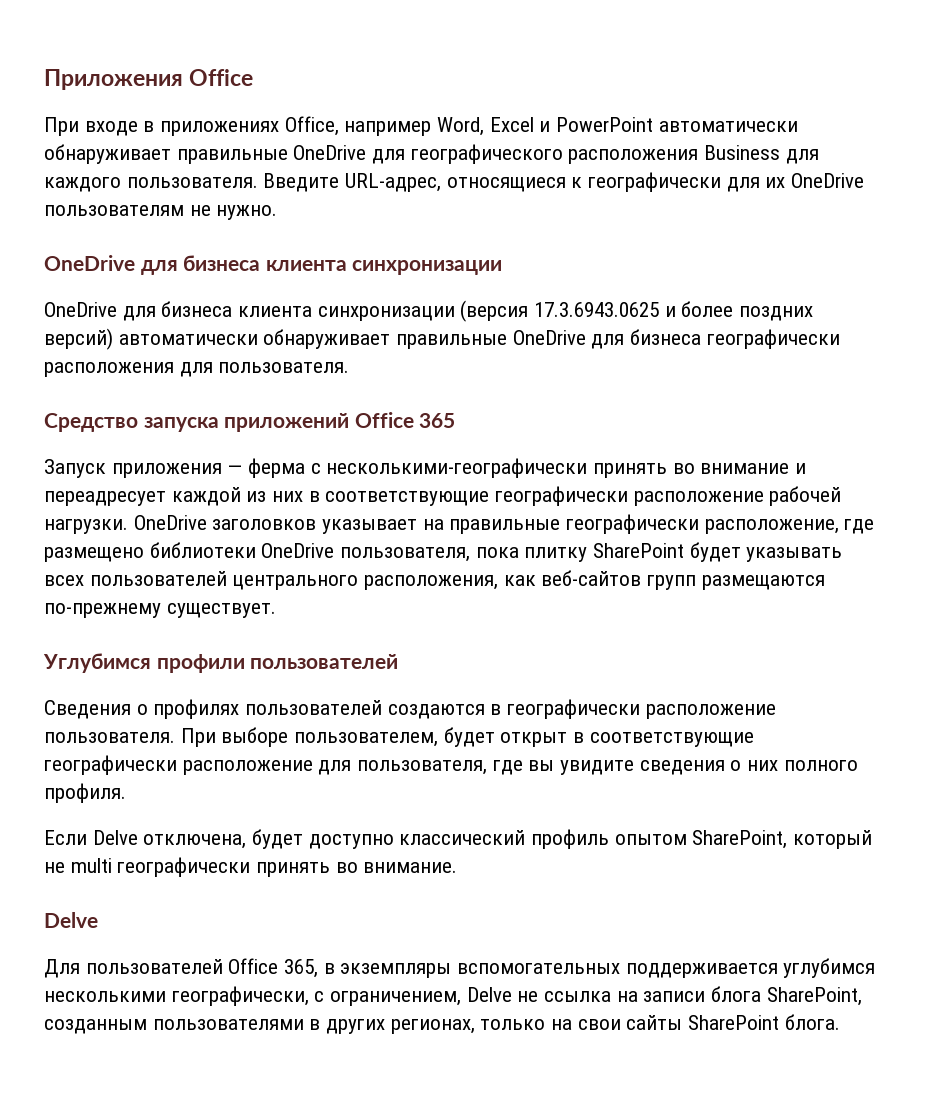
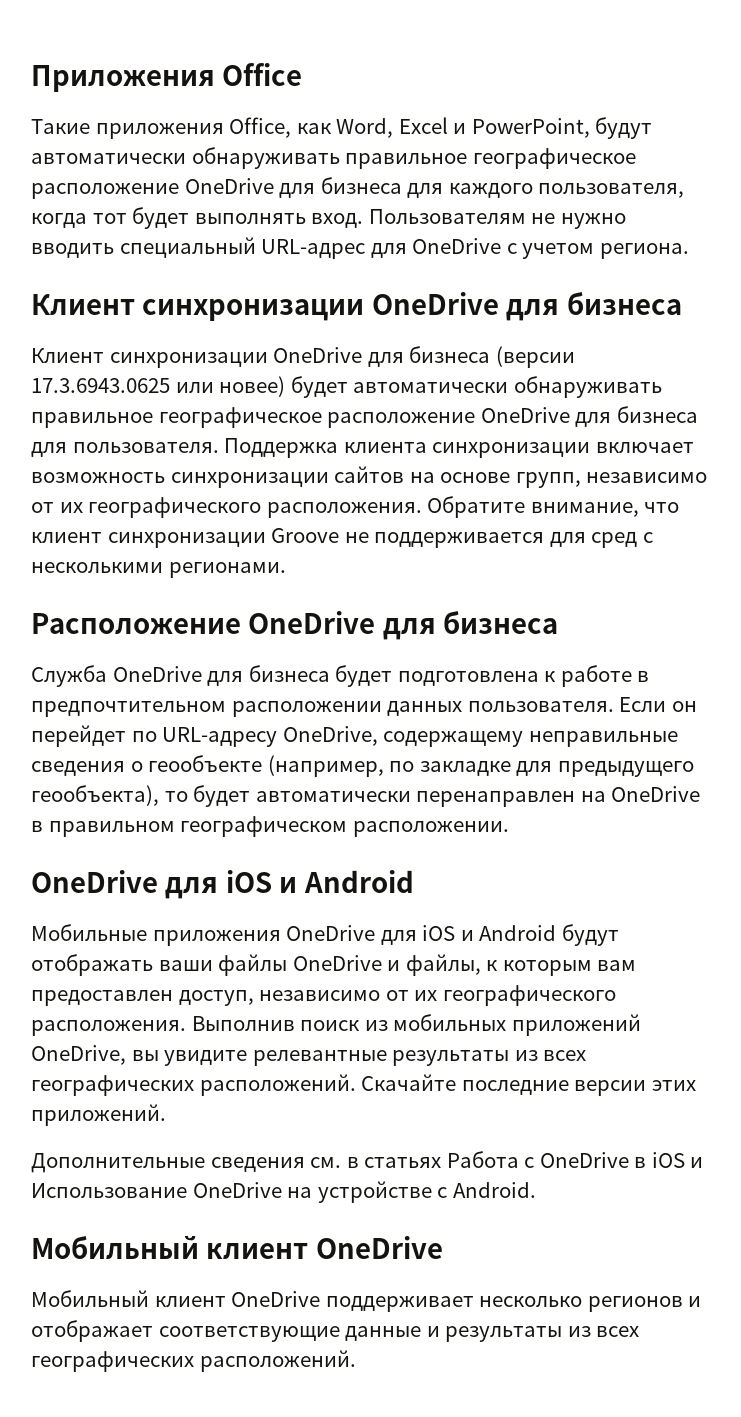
[44,116,798,136] [44,144,819,164] [44,172,865,192] [44,205,278,220] [44,255,503,275] [44,300,814,322] [44,328,840,350] [44,362,350,377] [44,412,456,432] [44,458,807,478] [44,486,842,506] [44,514,875,534] [44,542,843,562] [44,570,825,590] [44,603,276,618] [43,653,399,673] [44,699,776,719] [44,727,754,747] [44,755,858,775] [44,783,126,803] [44,829,873,849] [44,857,458,877] [44,912,98,928] [44,958,876,978] [44,986,862,1006] [44,1014,840,1034] При входе в приложениях Office, например Word, Excel и PowerPoint автоматически обнаруживает правильные OneDrive для географического расположения Business для каждого пользователя. Введите URL-адрес, относящиеся к географически для их OneDrive пользователям не нужно. // OneDrive для бизнеса клиента синхронизации // OneDrive для бизнеса клиента синхронизации (версия 17.3.6943.0625 и более поздних версий) автоматически обнаруживает правильные OneDrive для бизнеса географически расположения для пользователя. // Средство запуска приложений Office 365 // Запуск приложения — ферма с несколькими-географически принять во внимание и переадресует каждой из них в соответствующие географически расположение рабочей нагрузки. OneDrive заголовков указывает на правильные географически расположение, где размещено библиотеки OneDrive пользователя, пока плитку SharePoint будет указывать всех пользователей центрального расположения, как веб-сайтов групп размещаются по-прежнему существует. // Углубимся профили пользователей // Сведения о профилях пользователей создаются в географически расположение пользователя. При выборе пользователем, будет открыт в соответствующие географически расположение для пользователя, где вы увидите сведения о них полного профиля. // Если Delve отключена, будет доступно классический профиль опытом SharePoint, который не multi географически принять во внимание. // Delve // Для пользователей Office 365, в экземпляры вспомогательных поддерживается углубимся несколькими географически, с ограничением, Delve не ссылка на записи блога SharePoint, созданным пользователями в других регионах, только на свои сайты SharePoint блога. -> [31,117,653,139] [31,147,636,169] [31,177,685,199] [31,207,626,229] [31,237,689,259] [31,291,682,321] [31,346,575,368] [31,376,662,398] [31,406,698,428] [31,438,694,458] [31,466,708,488] [31,496,680,518] [31,528,653,548] [31,562,286,578] [31,610,559,640] [31,665,650,687] [31,697,697,717] [31,725,678,747] [31,755,694,777] [31,785,701,807] [31,816,509,837] [31,870,414,899] [31,924,619,946] [31,954,637,976] [31,985,616,1006] [31,1014,641,1036] [31,1045,587,1066] [31,1074,696,1096] [31,1104,166,1126] [31,1151,704,1173] [31,1181,536,1203] [31,1235,443,1259] [31,1290,702,1312] [31,1320,640,1342] [31,1350,356,1372] Такие приложения Office, как Word, Excel и PowerPoint, будут автоматически обнаруживать правильное географическое расположение OneDrive для бизнеса для каждого пользователя, когда тот будет выполнять вход. Пользователям не нужно вводить специальный URL-адрес для OneDrive с учетом региона. // Клиент синхронизации OneDrive для бизнеса // Клиент синхронизации OneDrive для бизнеса (версии 17.3.6943.0625 или новее) будет автоматически обнаруживать правильное географическое расположение OneDrive для бизнеса для пользователя. Поддержка клиента синхронизации включает возможность синхронизации сайтов на основе групп, независимо от их географического расположения. Обратите внимание, что клиент синхронизации Groove не поддерживается для сред с несколькими регионами. // Расположение OneDrive для бизнеса // Служба OneDrive для бизнеса будет подготовлена к работе в предпочтительном расположении данных пользователя. Если он перейдет по URL-адресу OneDrive, содержащему неправильные сведения о геообъекте (например, по закладке для предыдущего геообъекта), то будет автоматически перенаправлен на OneDrive в правильном географическом расположении. // OneDrive для iOS и Android // Мобильные приложения OneDrive для iOS и Android будут отображать ваши файлы OneDrive и файлы, к которым вам предоставлен доступ, независимо от их географического расположения. Выполнив поиск из мобильных приложений OneDrive, вы увидите релевантные результаты из всех географических расположений. Скачайте последние версии этих приложений. // Дополнительные сведения см. в статьях Работа с OneDrive в iOS и Использование OneDrive на устройстве с Android. // Мобильный клиент OneDrive // Мобильный клиент OneDrive поддерживает несколько регионов и отображает соответствующие данные и результаты из всех географических расположений.

